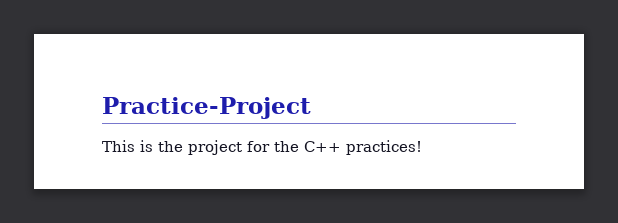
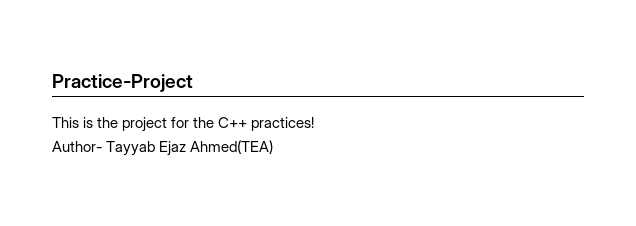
(422, 147) none -> [52,140,274,156] // Author- Tayyab Ejaz Ahmed(TEA)

